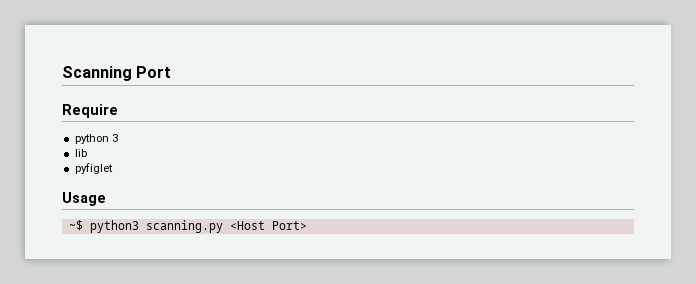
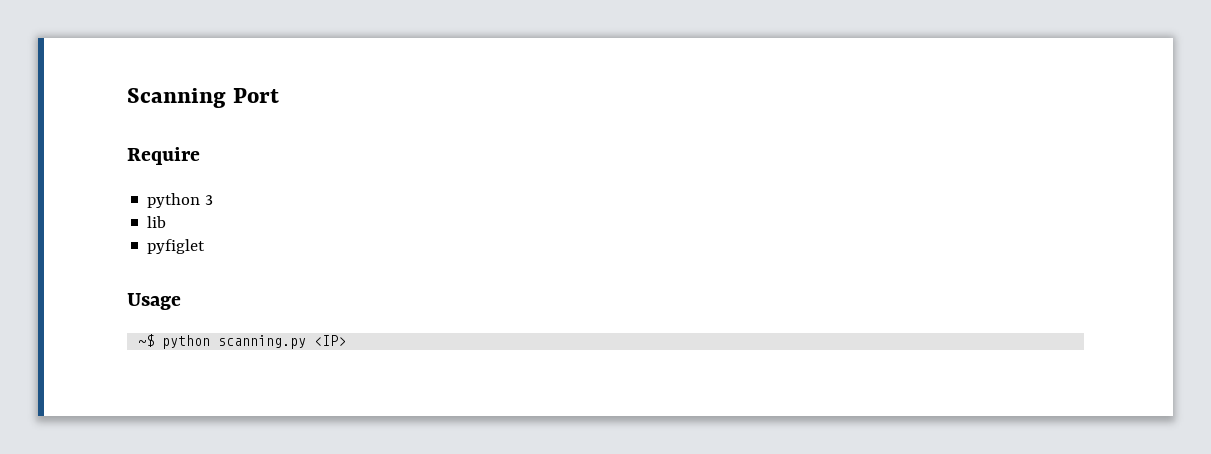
[89,220,307,233] python3 scanning.py <Host Port> -> [162,335,347,349] python scanning.py <IP>

